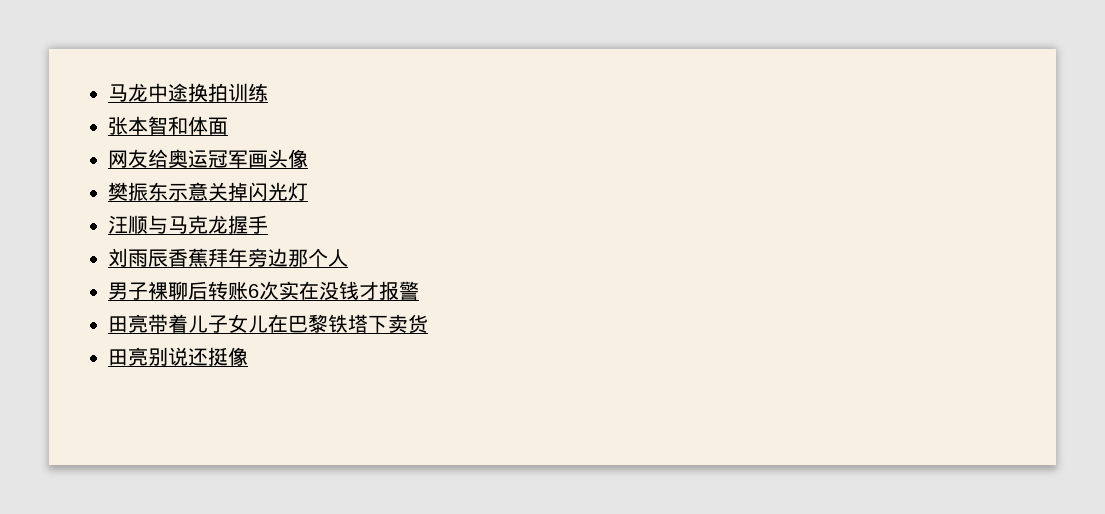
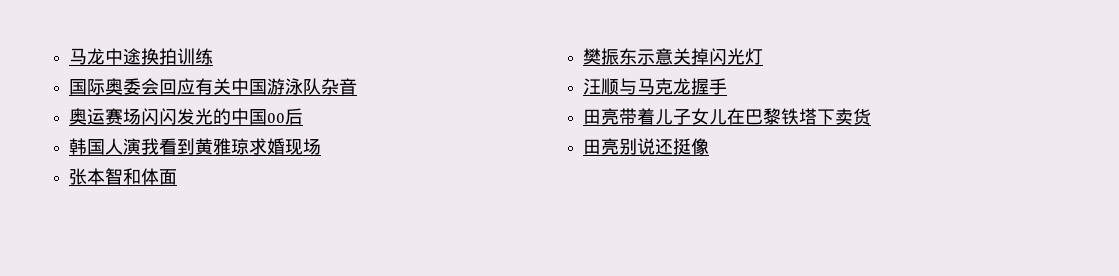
[108,116,228,135] [108,149,308,168] 张本智和体面 // 网友给奥运冠军画头像 -> [69,78,358,95] [69,108,304,125] [69,138,322,155] [69,168,178,185] 国际奥委会回应有关中国游泳队杂音 // 奥运赛场闪闪发光的中国00后 // 韩国人演我看到黄雅琼求婚现场 // 张本智和体面
[108,248,348,267] [108,281,419,300] // 刘雨辰香蕉拜年旁边那个人 // 男子裸聊后转账6次实在没钱才报警 -> (728, 86) none

